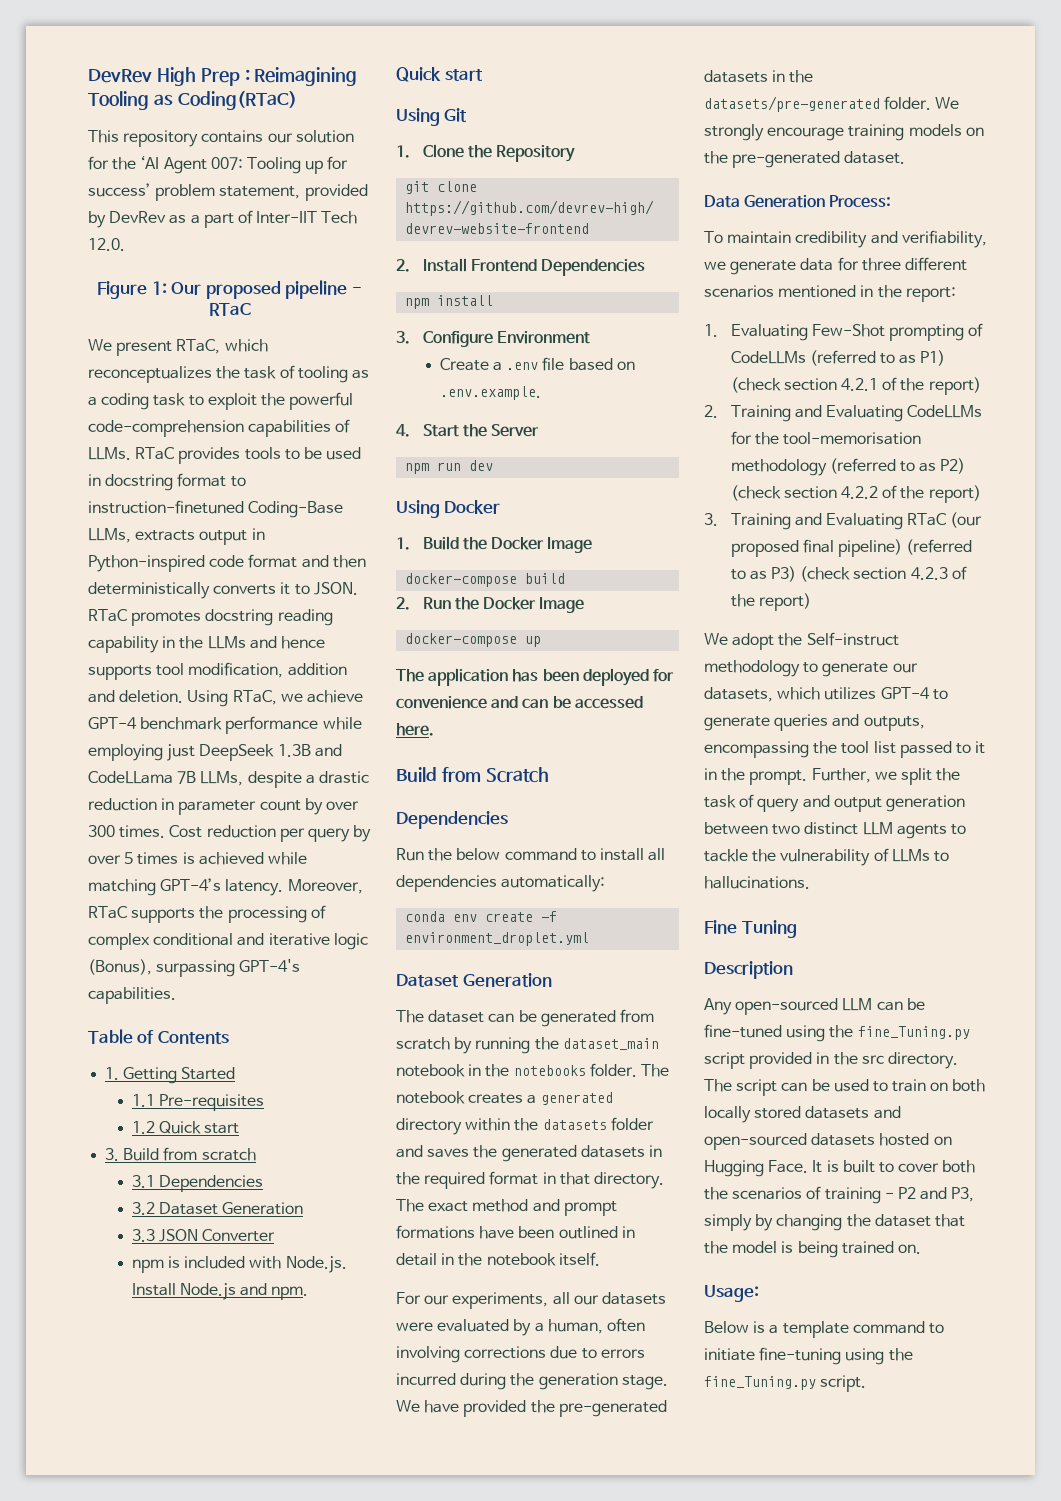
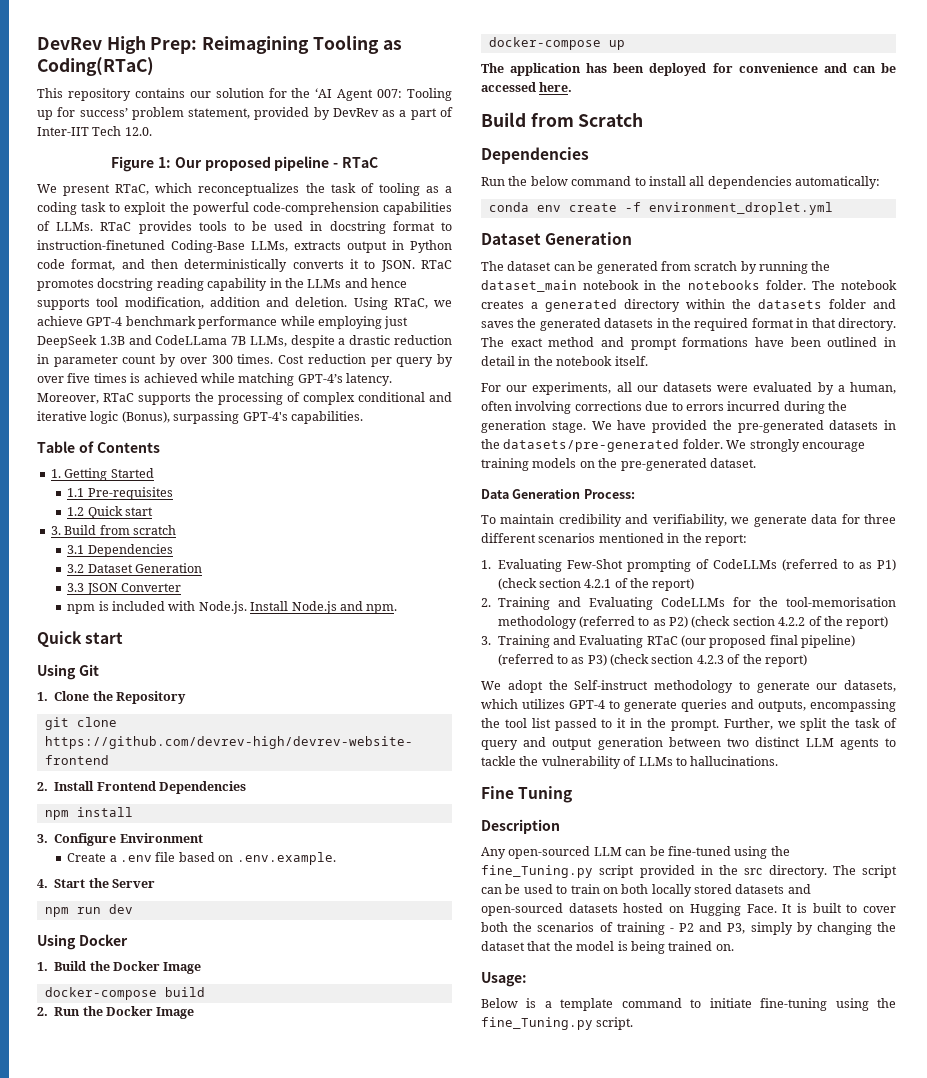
[200,68,250,86] Prep : -> [150,37,198,54] Prep:
[88,554,298,572] Python-inspired code format -> [410,240,452,253] [37,259,116,271] Python code format,
[124,852,134,864] 5 -> [67,373,91,383] five

